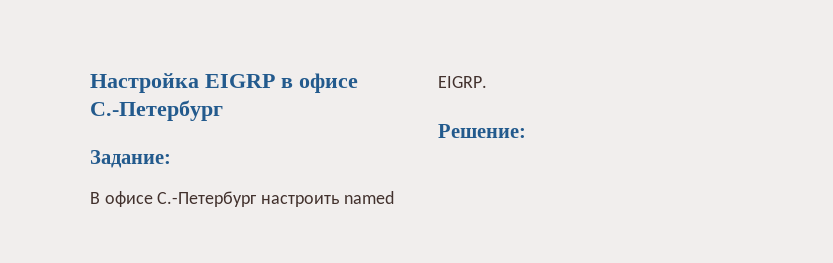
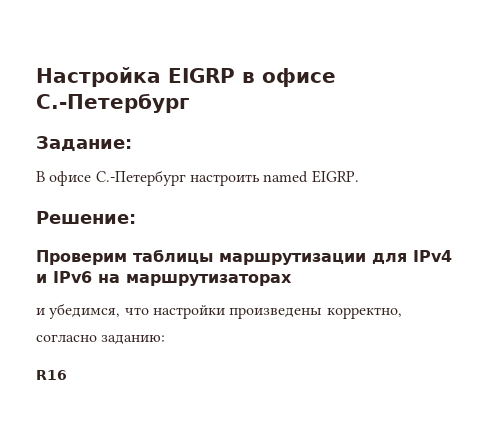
(526, 131) none -> [36,249,452,265] [36,271,292,286] [36,303,402,319] [36,334,166,345] [36,370,67,380] // Проверим таблицы маршрутизации для IPv4 и IPv6 на маршрутизаторах // и убедимся, что настройки произведены корректно, согласно заданию: // R16

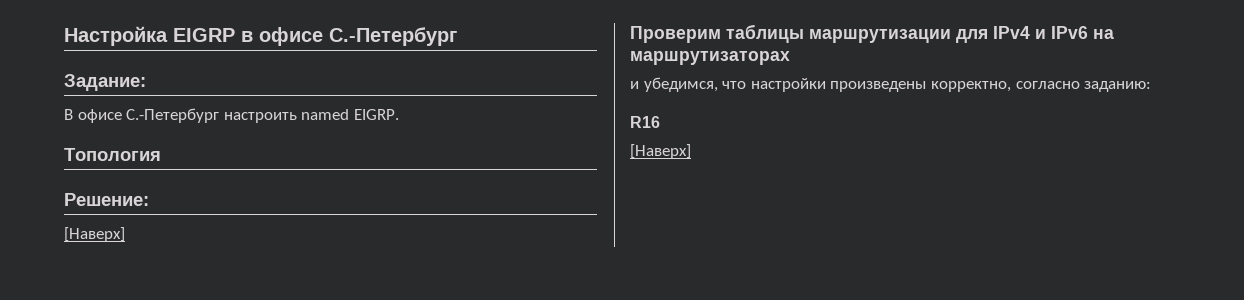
(359, 176) none -> [64,148,161,161] // Топология
(136, 217) none -> [64,227,125,242] // [Наверх]
(67, 375) none -> [630,144,691,159] // [Наверх]

